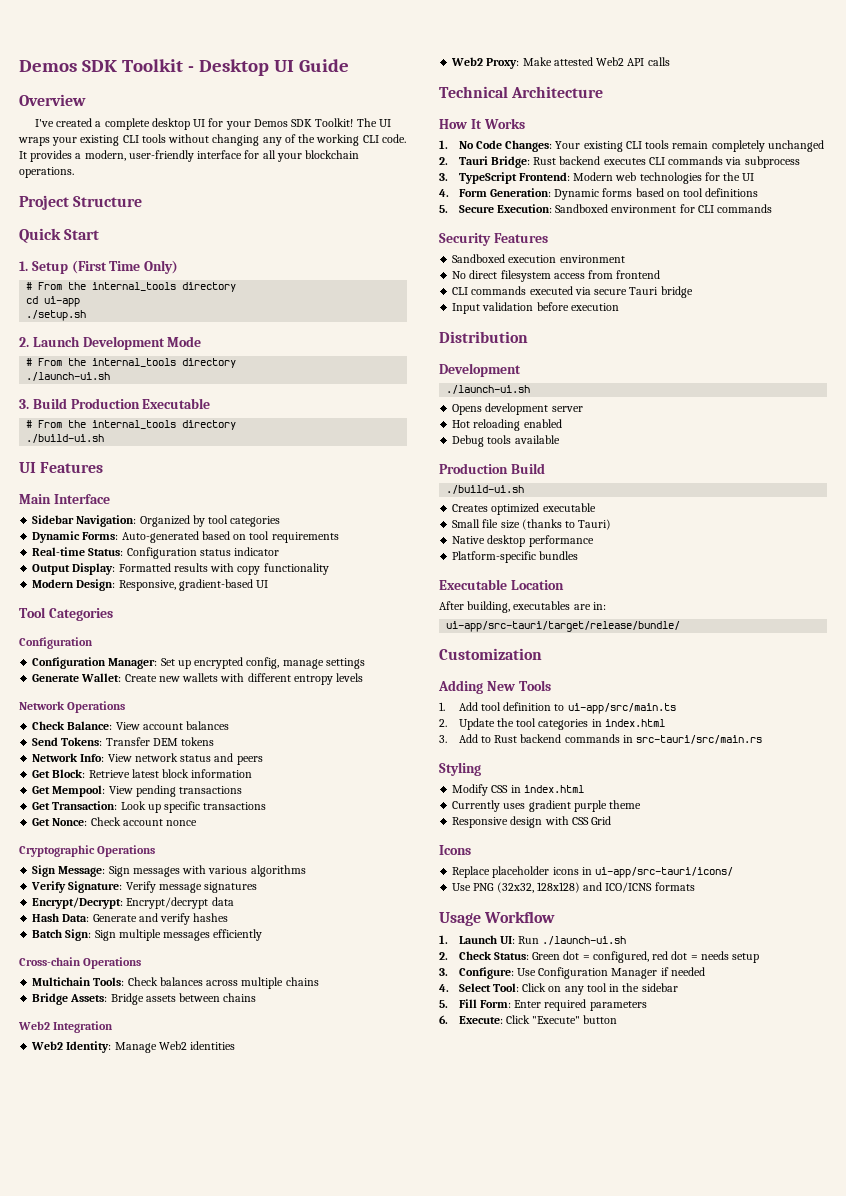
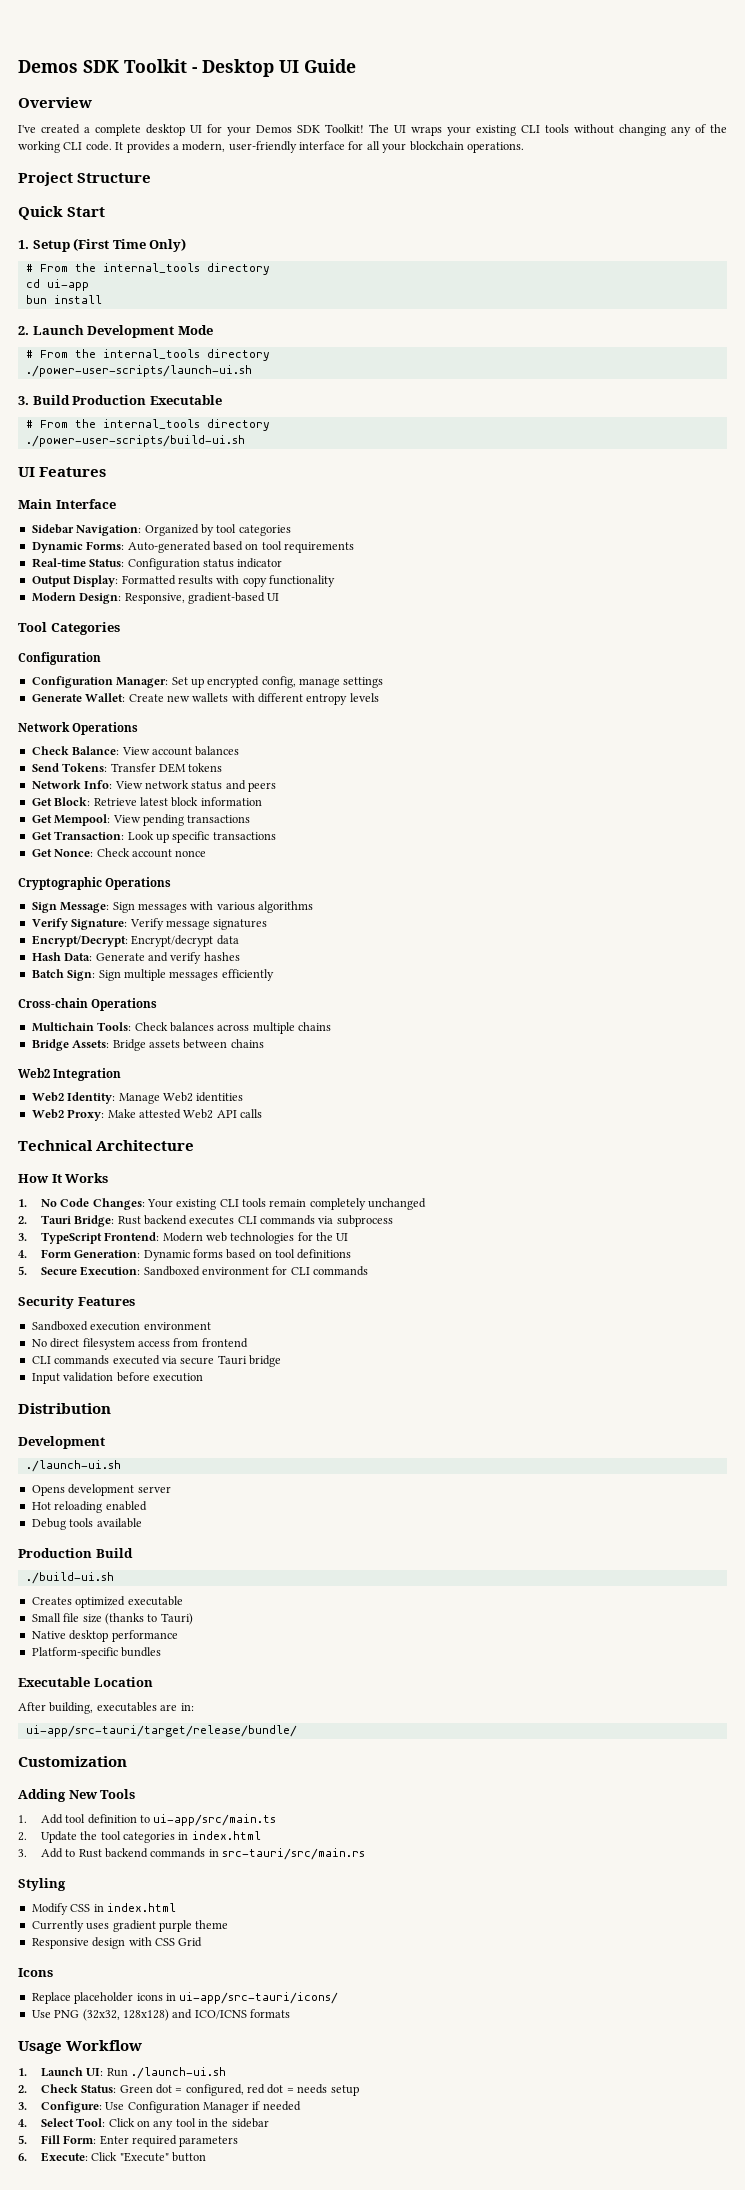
[26,310,87,321] ./setup.sh -> [25,295,102,304] bun install
[26,372,111,381] ./launch-ui.sh -> [25,365,252,377] ./power-user-scripts/launch-ui.sh
[26,434,105,443] ./build-ui.sh -> [25,435,245,447] ./power-user-scripts/build-ui.sh

